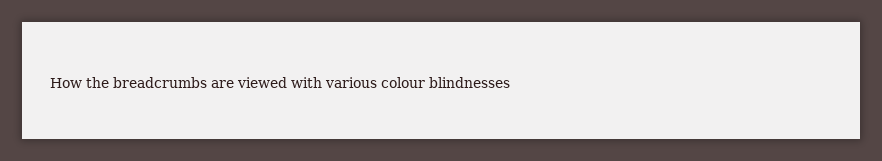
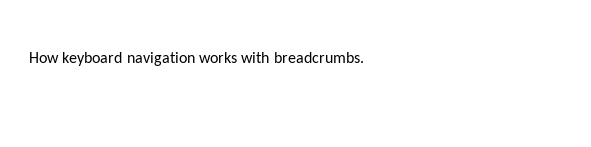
[86,77,510,88] the breadcrumbs are viewed with various colour blindnesses -> [62,52,364,66] keyboard navigation works with breadcrumbs.

